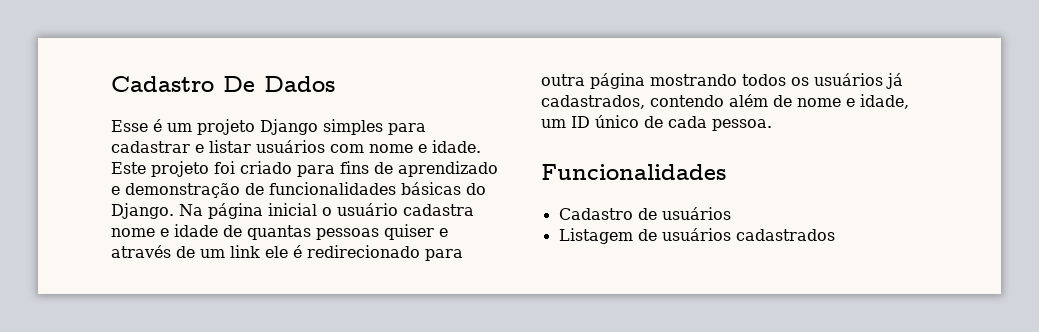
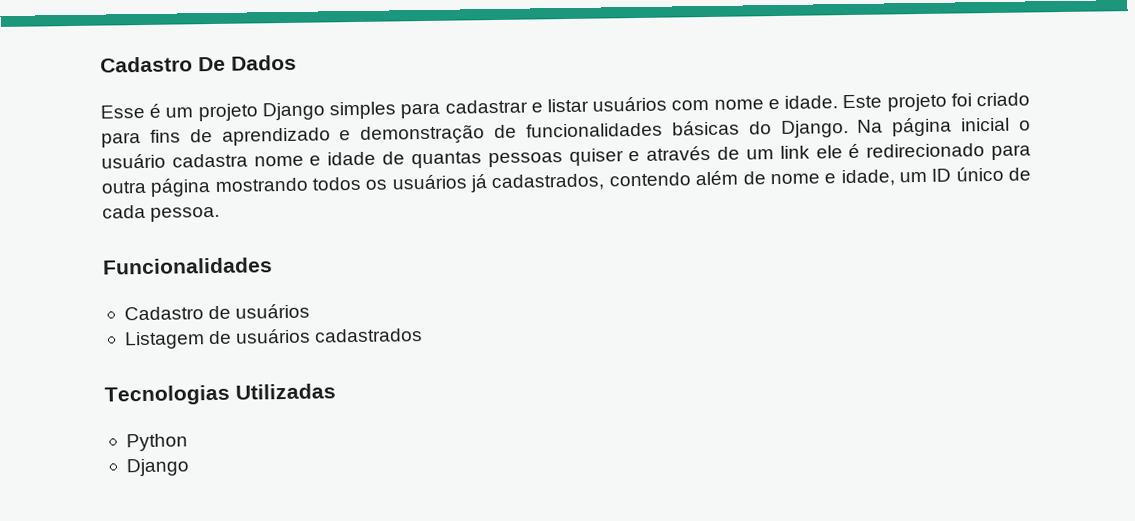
(835, 235) none -> [104,383,336,406] [125,433,188,452] [125,458,189,477] // Tecnologias Utilizadas // Python // Django

